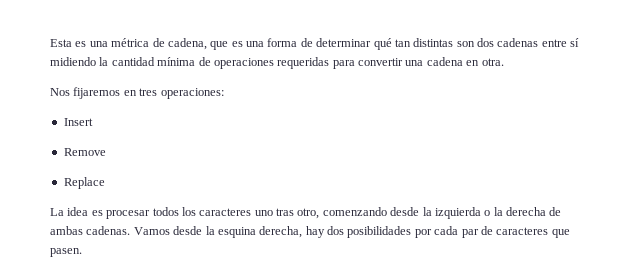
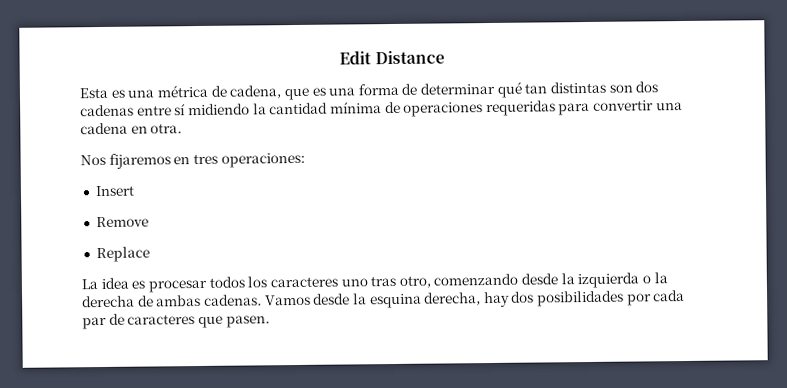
(50, 43) none -> [339,50,445,65] Edit Distance //

